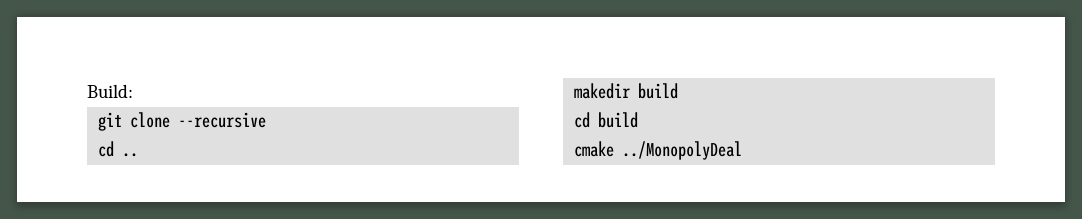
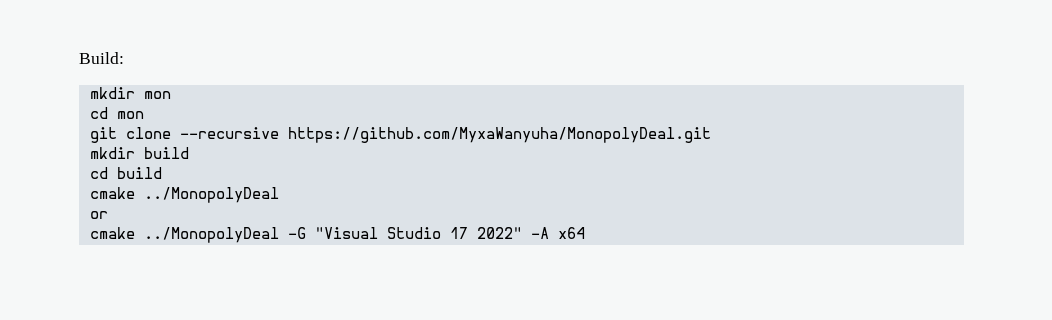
(133, 91) none -> [89,87,171,99] [89,107,144,119] // mkdir mon // cd mon
[98,141,139,157] [574,83,631,99] // cd .. // makedir -> [287,127,711,143] [89,147,135,159] https://github.com/MyxaWanyuha/MonopolyDeal.git // mkdir
(743, 150) none -> [89,211,108,219] [89,227,585,243] // or // cmake ../MonopolyDeal -G "Visual Studio 17 2022" -A x64

